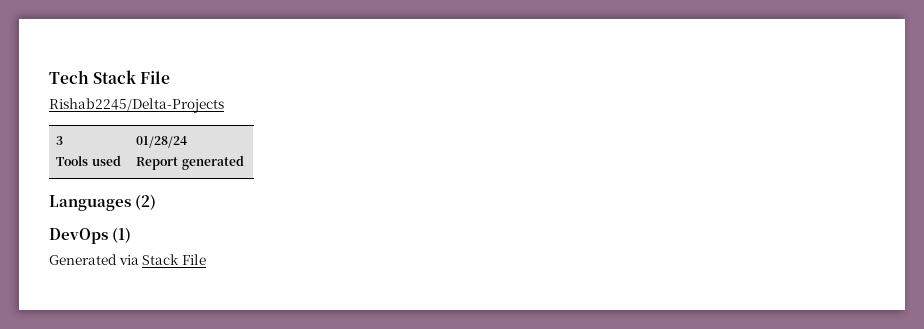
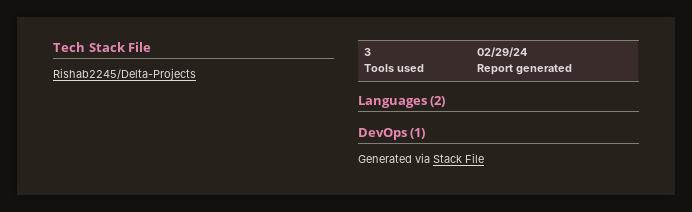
[136,136,188,148] 01/28/24 -> [477,47,528,57] 02/29/24

